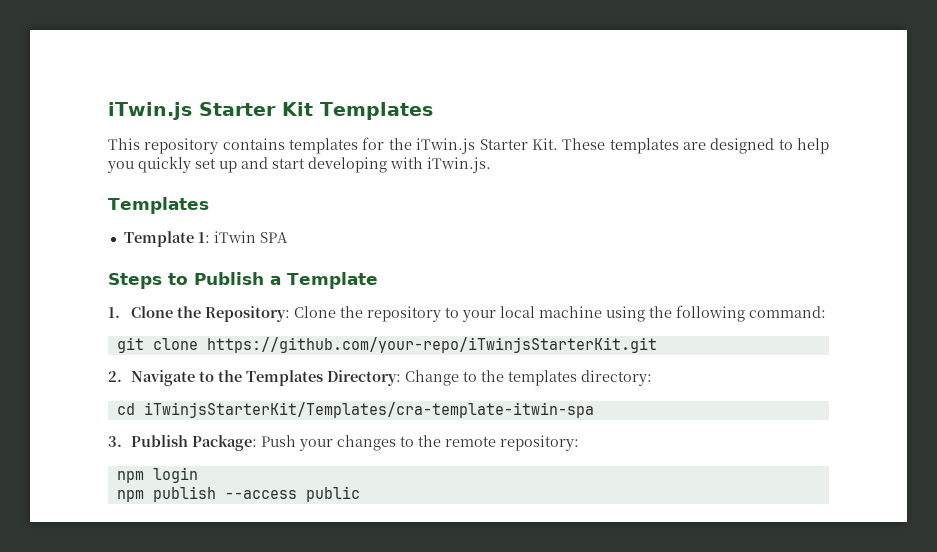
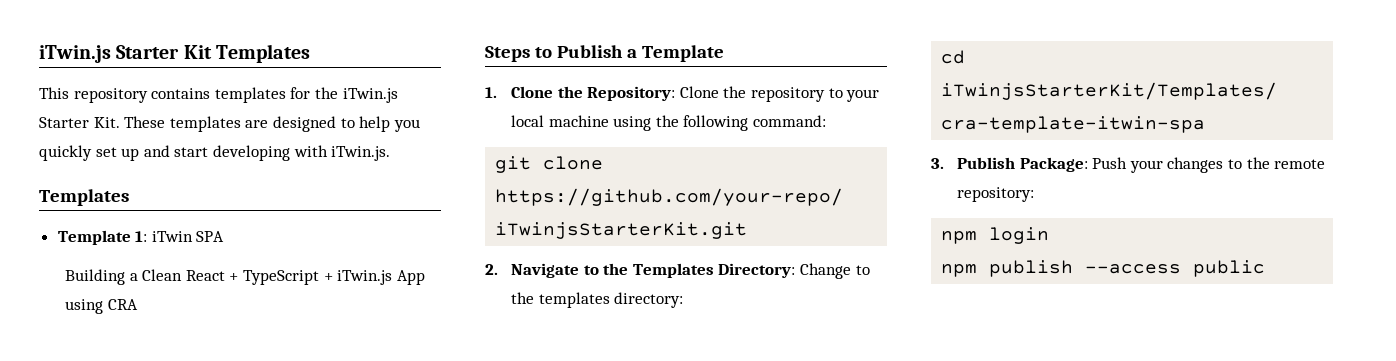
(288, 237) none -> [65,269,425,285] [65,299,138,314] // Building a Clean React + TypeScript + iTwin.js App using CRA

